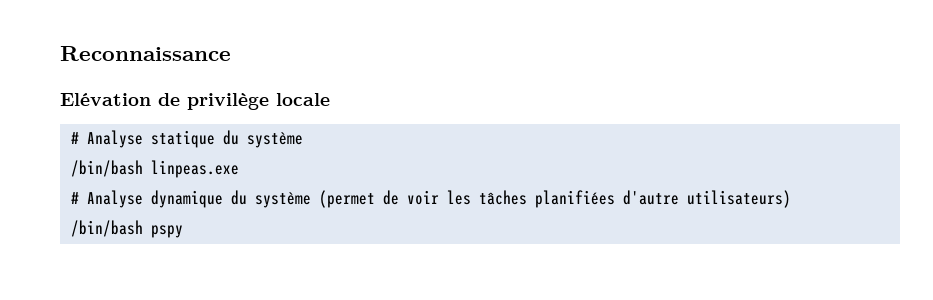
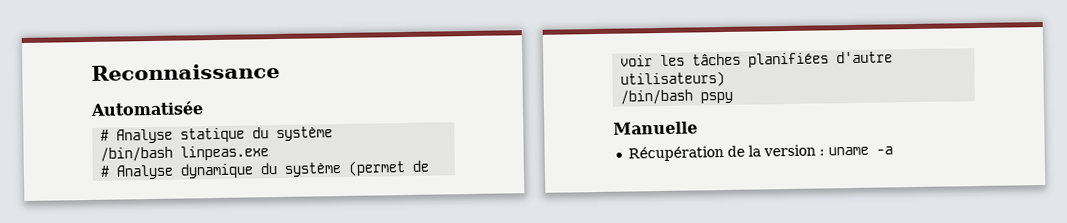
[60,93,330,110] Elévation de privilège locale -> [90,101,204,116] Automatisée
(183, 231) none -> [613,121,698,135] [627,144,893,162] // Manuelle // Récupération de la version : uname -a

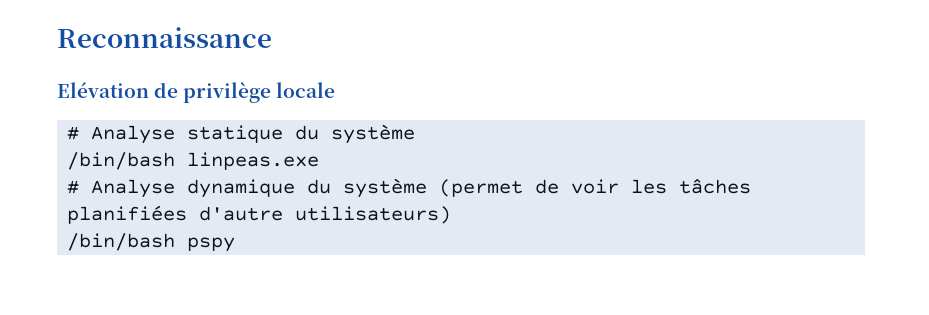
[90,101,204,116] Automatisée -> [57,82,336,103] Elévation de privilège locale
[613,121,698,135] [627,144,893,162] // Manuelle // Récupération de la version : uname -a -> (235, 244) none

